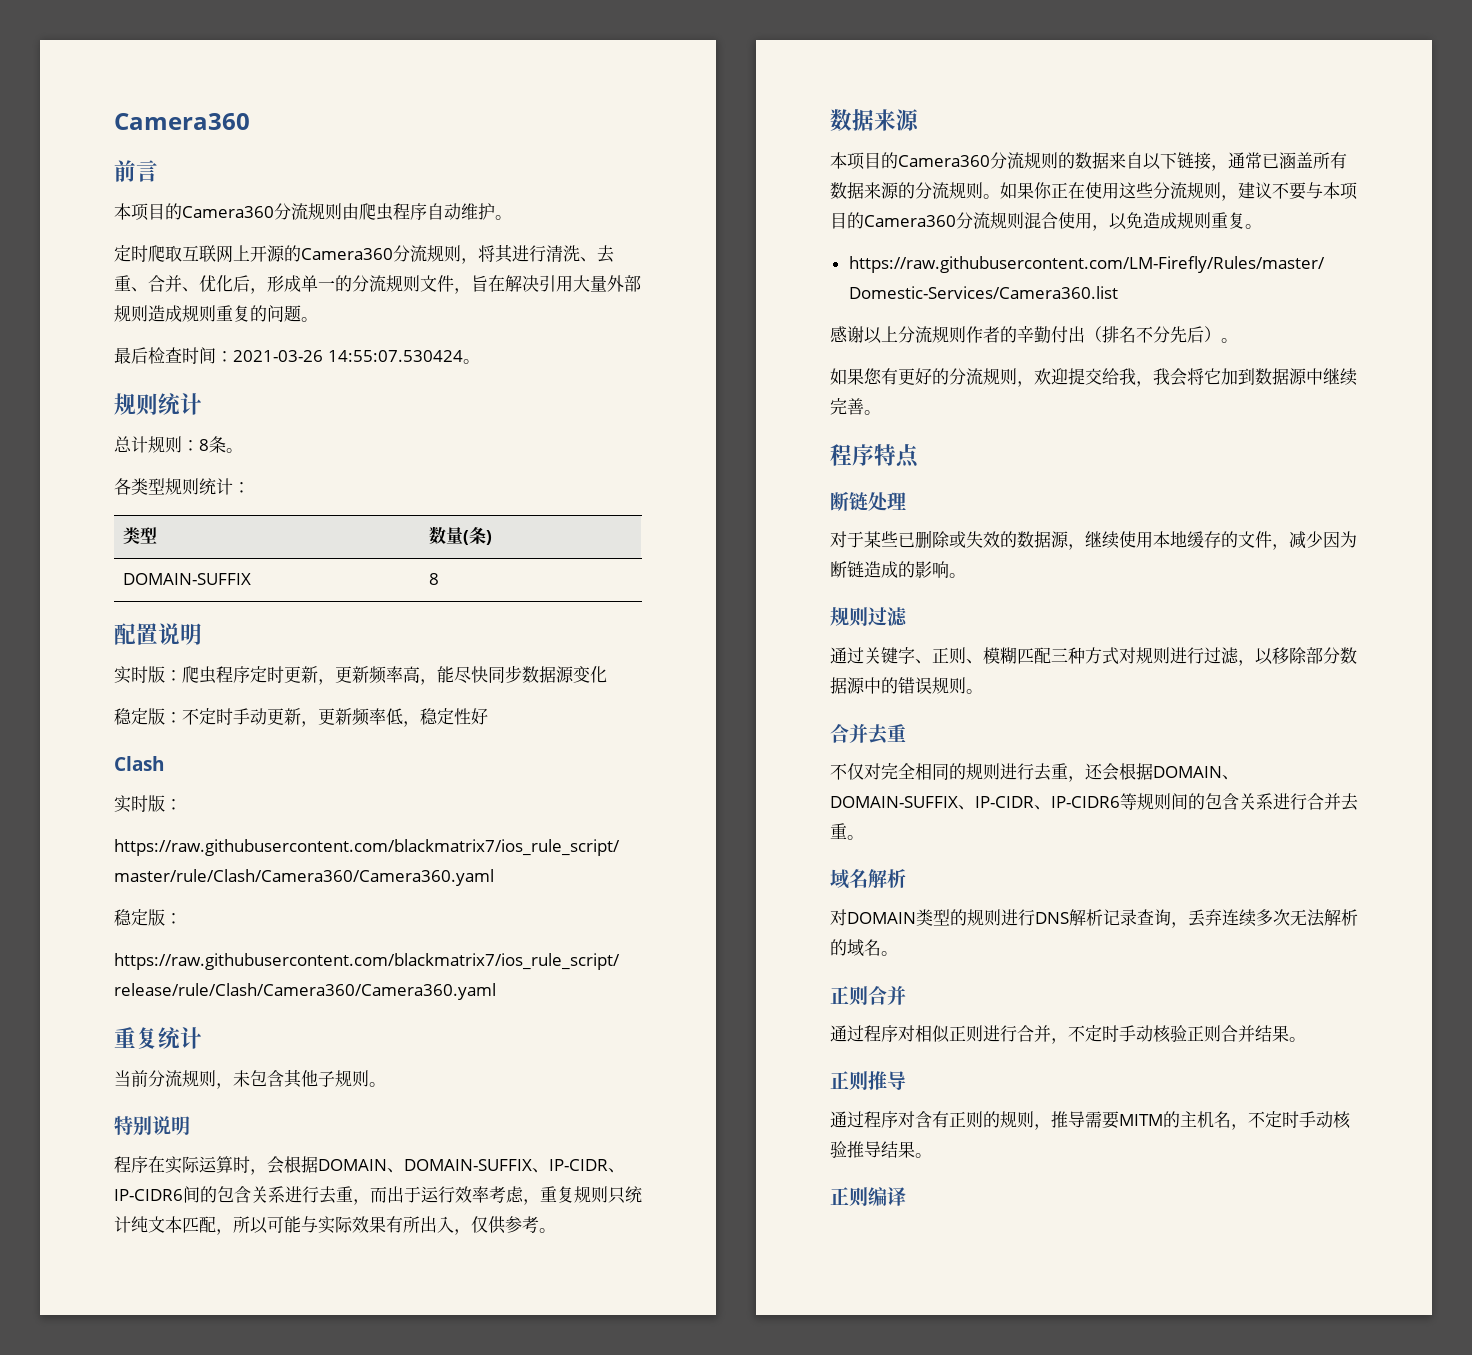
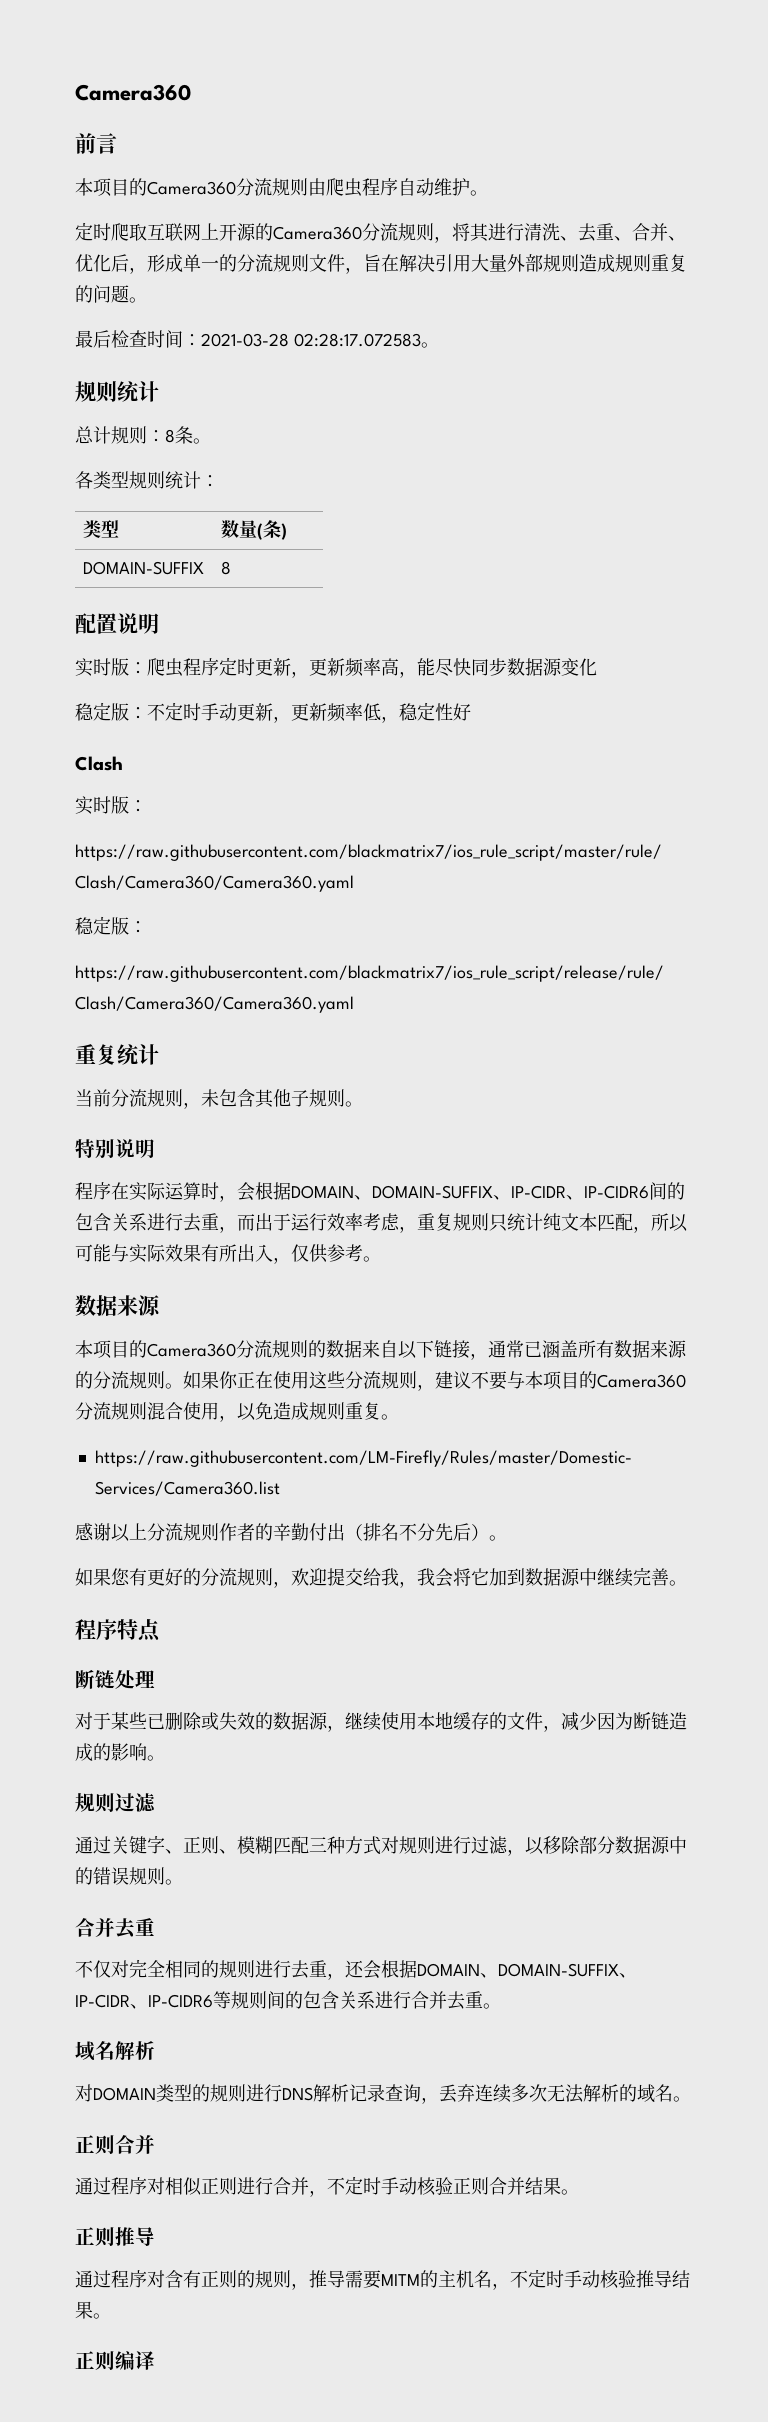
[233,350,463,362] 2021-03-26 14:55:07.530424 -> [201,333,421,347] 2021-03-28 02:28:17.072583

